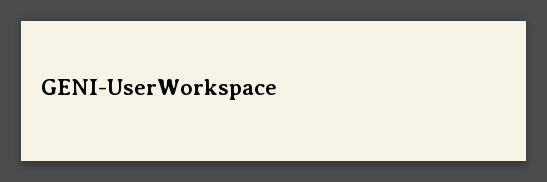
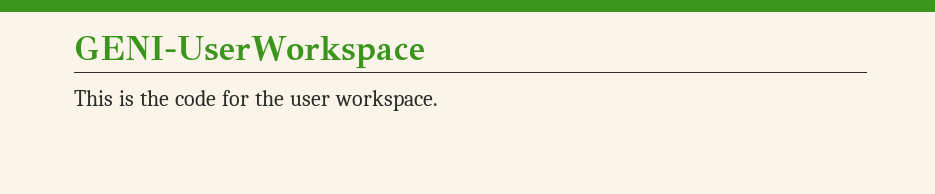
(277, 89) none -> [74,90,438,111] // This is the code for the user workspace.

